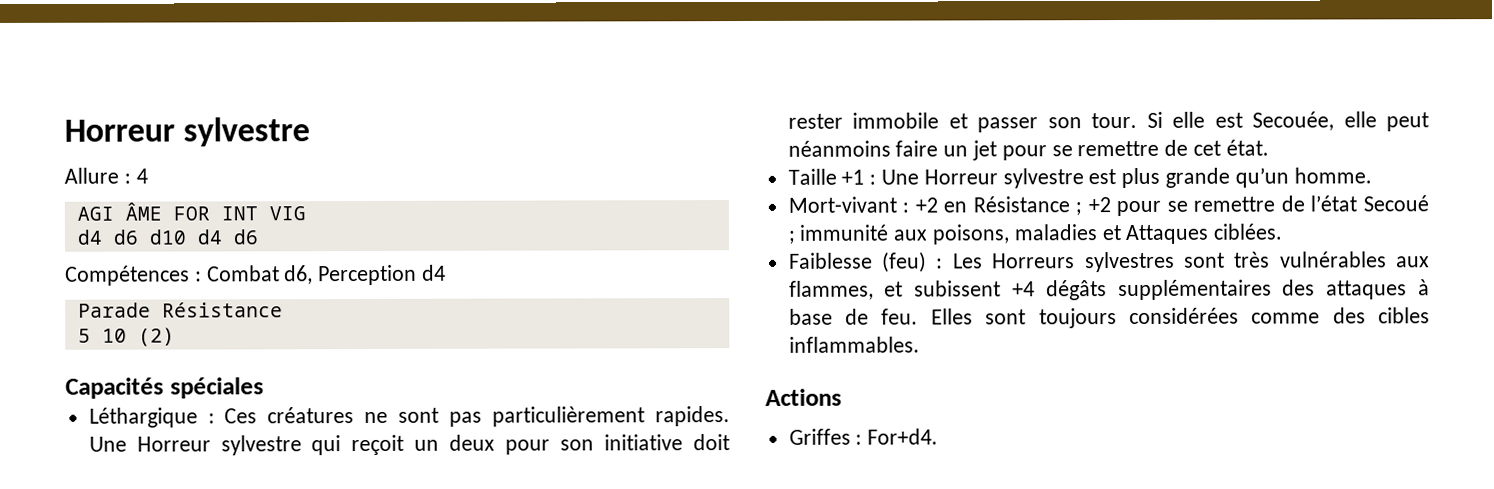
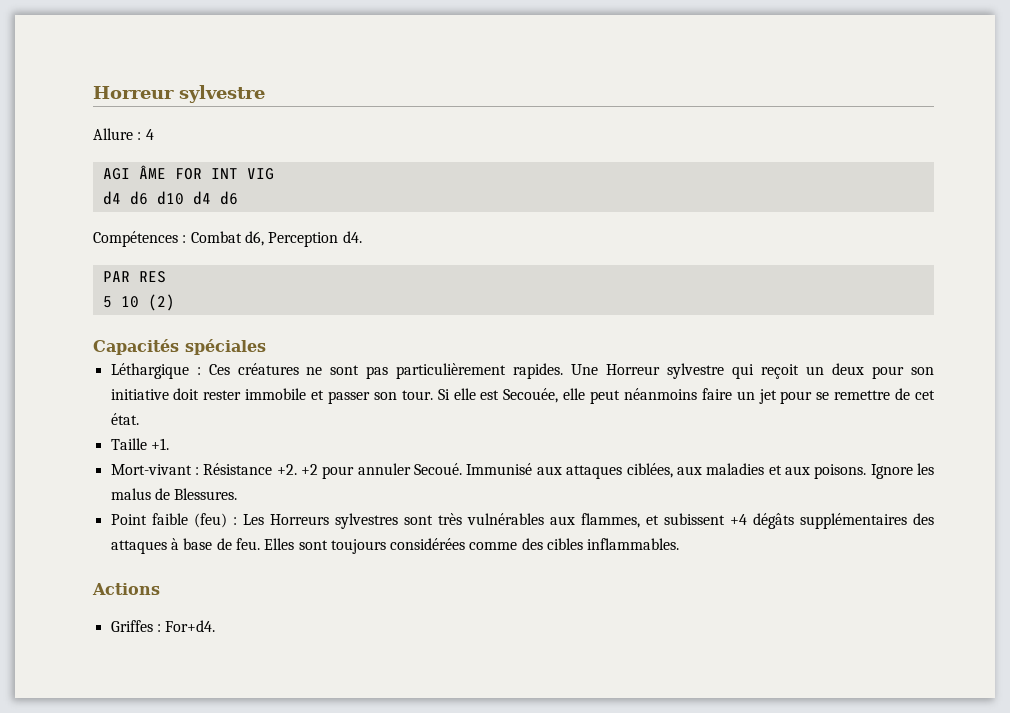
[422,264,447,281] [77,302,283,318] d4 // Parade Résistance -> [342,231,362,243] [102,271,166,283] d4. // PAR RES
[841,167,1372,189] [787,195,1430,217] [787,223,1283,245] [788,252,873,269] +1 : Une Horreur sylvestre est plus grande qu’un homme. // Mort-vivant : +2 en Résistance ; +2 pour se remettre de l’état Secoué ; immunité aux poisons, maladies et Attaques ciblées. // Faiblesse -> [150,438,169,450] [110,463,935,479] [110,488,238,500] [110,513,188,525] +1. // Mort-vivant : Résistance +2. +2 pour annuler Secoué. Immunisé aux attaques ciblées, aux maladies et aux poisons. Ignore les malus de Blessures. // Point faible

